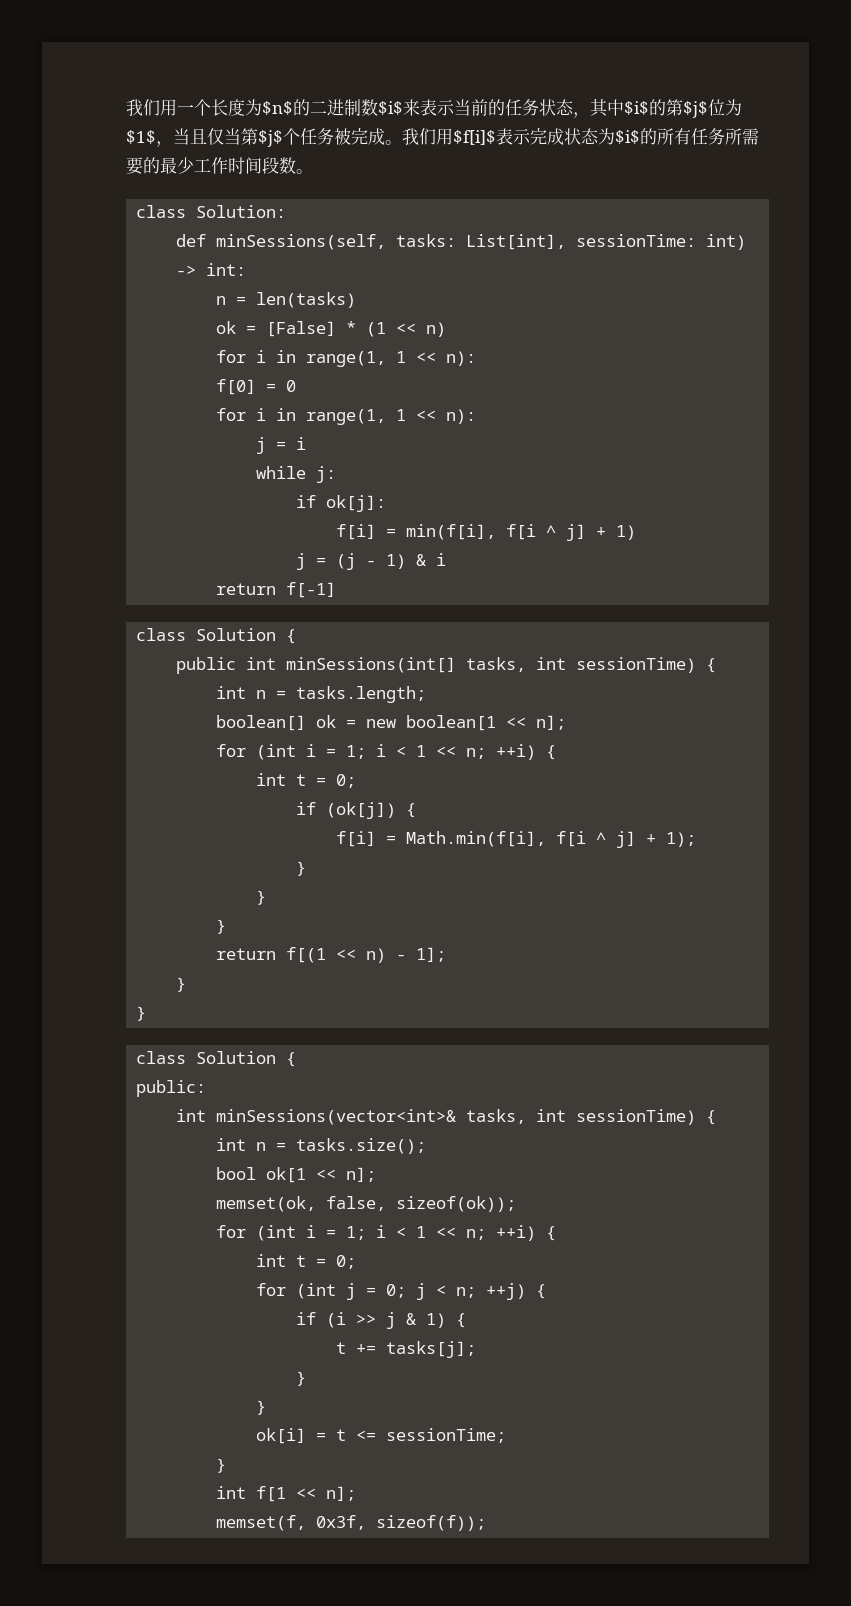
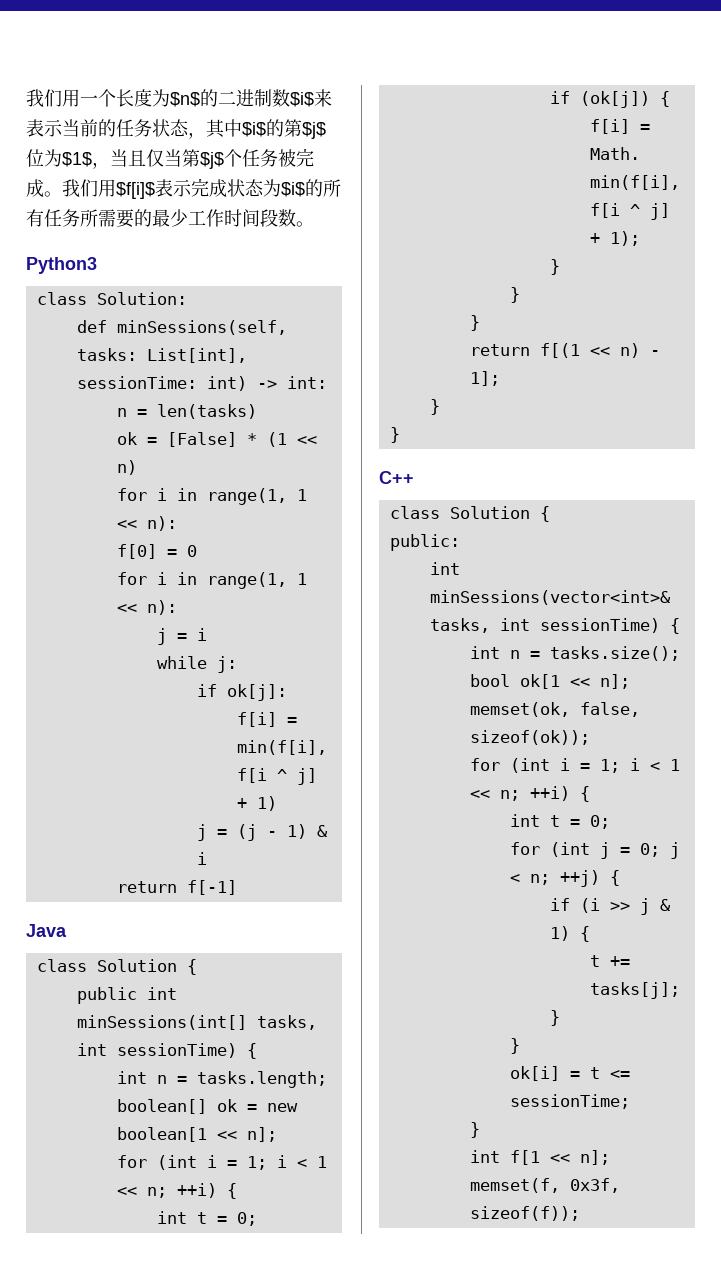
(313, 171) none -> [26,257,97,274] // Python3
(337, 590) none -> [26,924,67,937] // Java
(147, 1013) none -> [379,471,414,484] // C++

